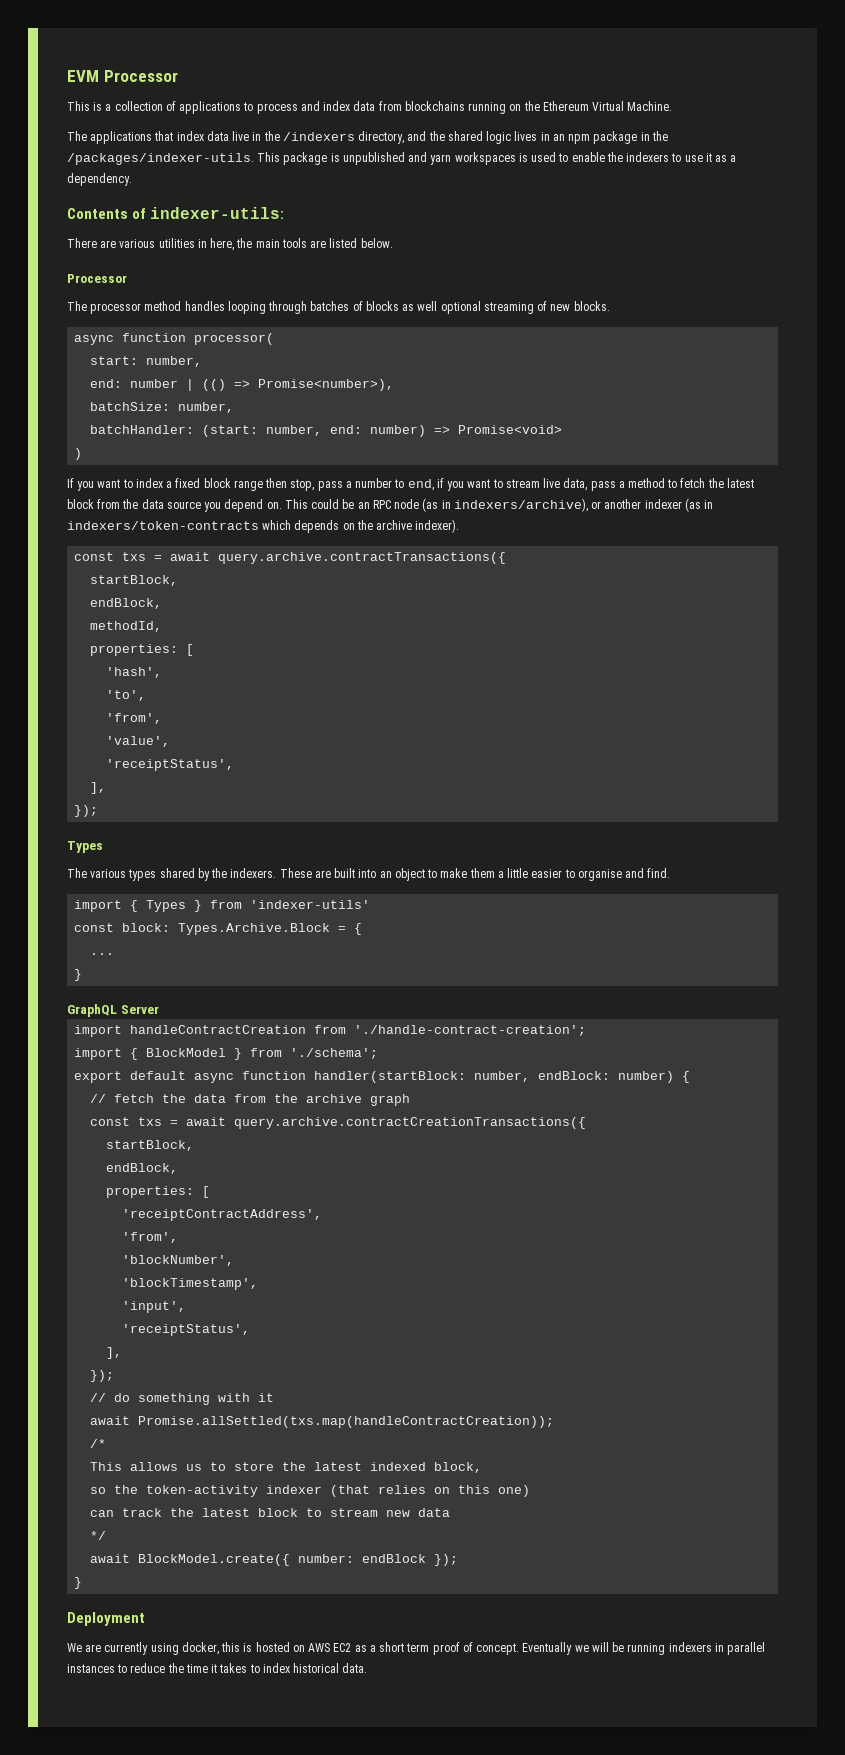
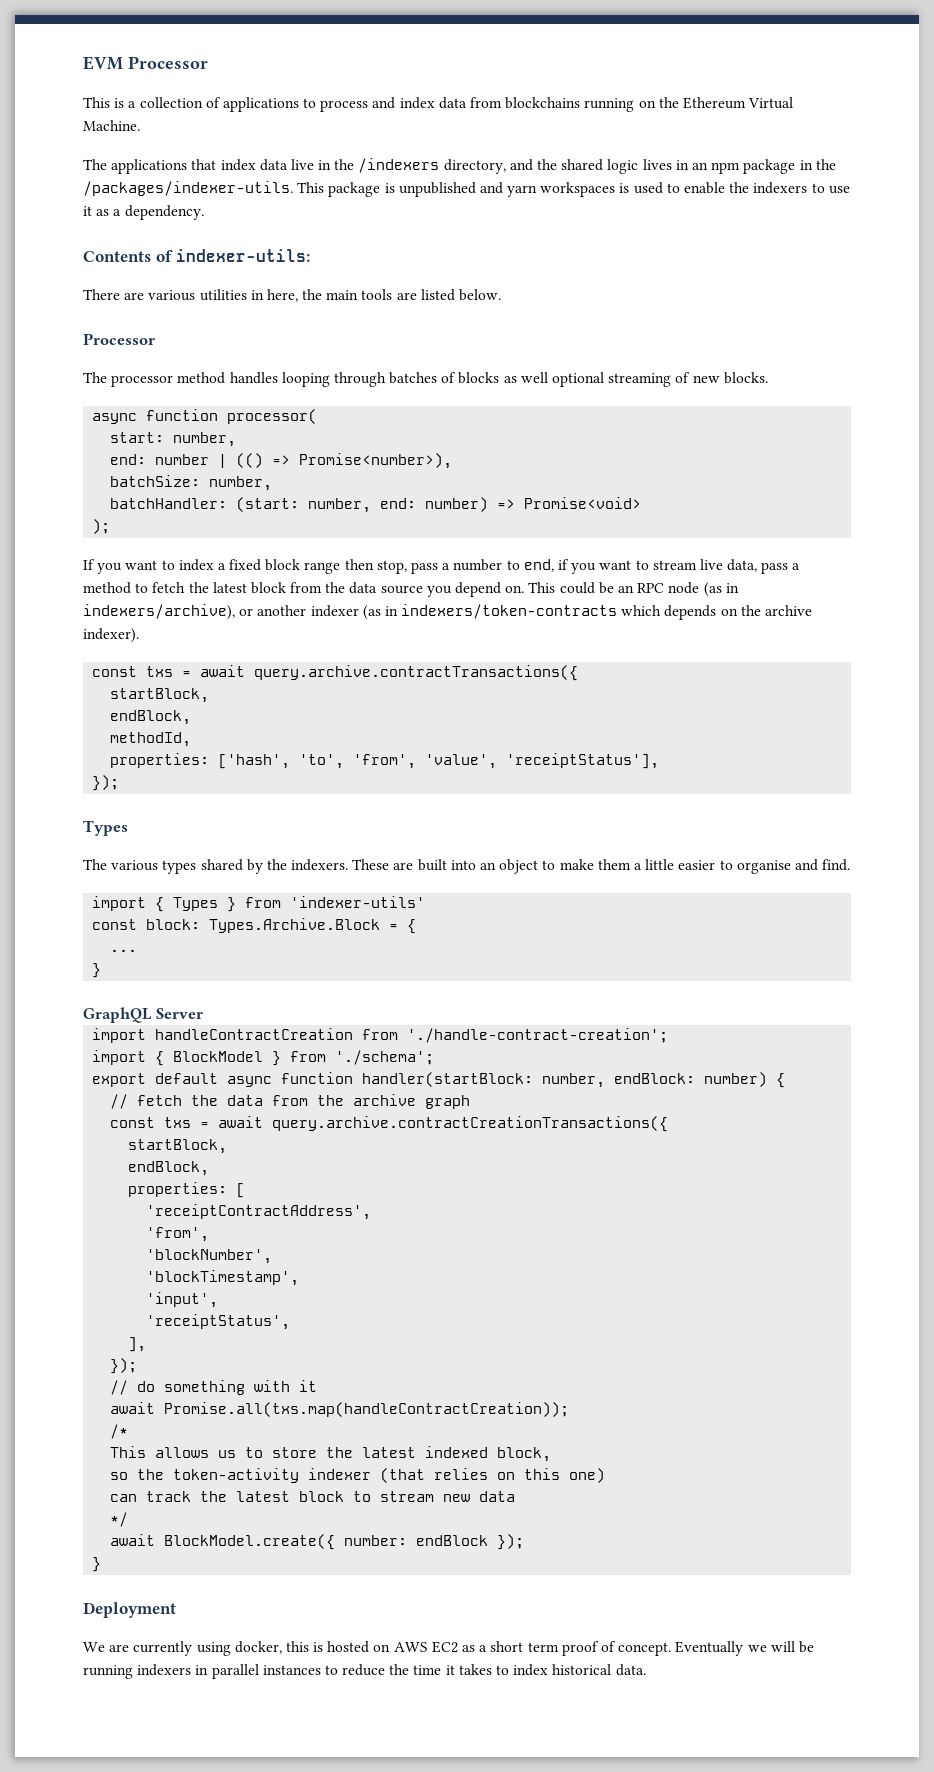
[74,448,83,460] ) -> [92,519,111,534] );
[186,644,195,656] [106,667,163,678] [ // 'hash', // -> [218,754,291,769] ['hash',
[106,713,163,724] // 'from', // -> [353,754,417,769] 'from',
[106,759,235,771] [90,782,107,794] // 'receiptStatus', // ], -> [506,753,660,769] 'receiptStatus'],
[138,1416,555,1428] Promise.allSettled(txs.map(handleContractCreation)); -> [164,1402,570,1417] Promise.all(txs.map(handleContractCreation));

